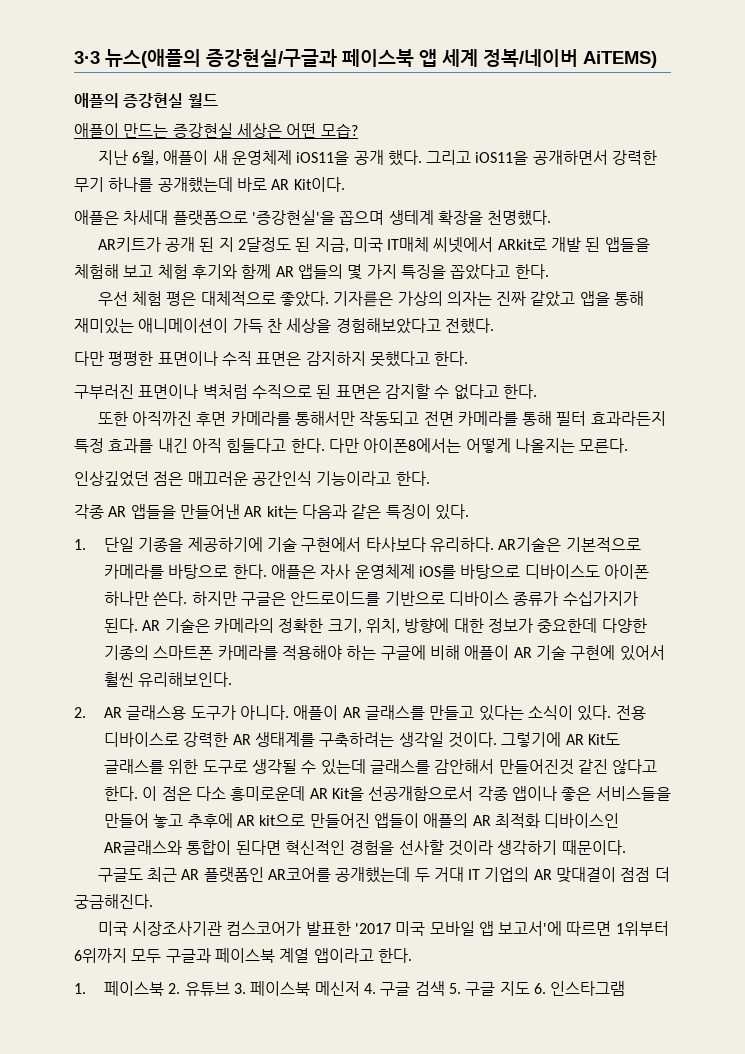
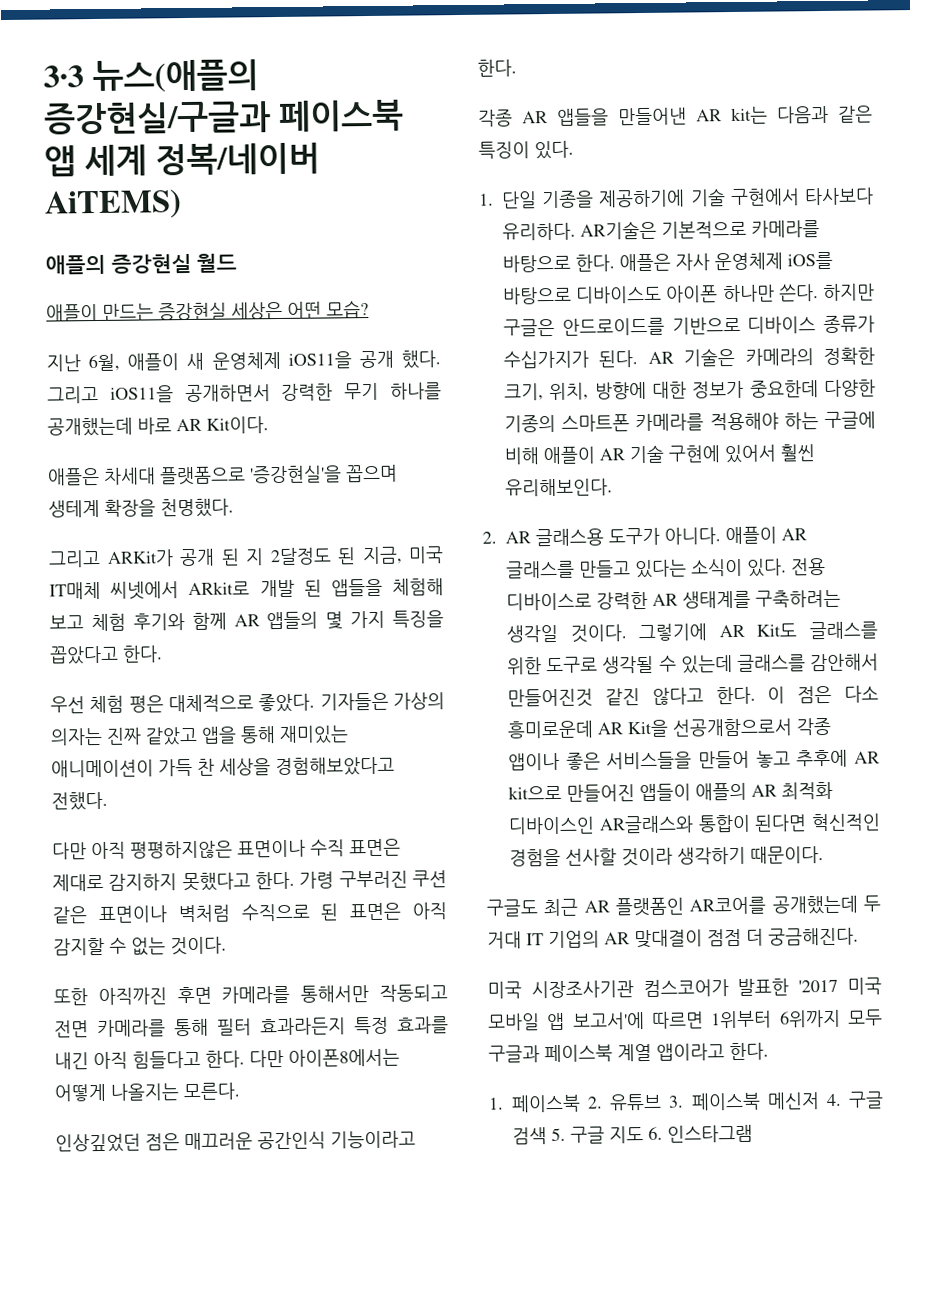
[97,237,161,252] AR키트가 -> [48,549,174,568] 그리고 ARKit가
[333,291,394,307] 기자륻은 -> [319,692,389,711] 기자들은
[108,351,154,366] 평평한 -> [91,840,233,860] 아직 평평하지않은
(302, 358) none -> [52,873,104,892] 제대로
[74,384,134,399] // 구부러진 -> [299,870,447,889] [52,906,88,924] 가령 구부러진 쿠션 같은
(381, 391) none -> [411,902,447,920] 아직
[453,384,537,400] 없다고 한다. -> [131,936,227,956] 없는 것이다.

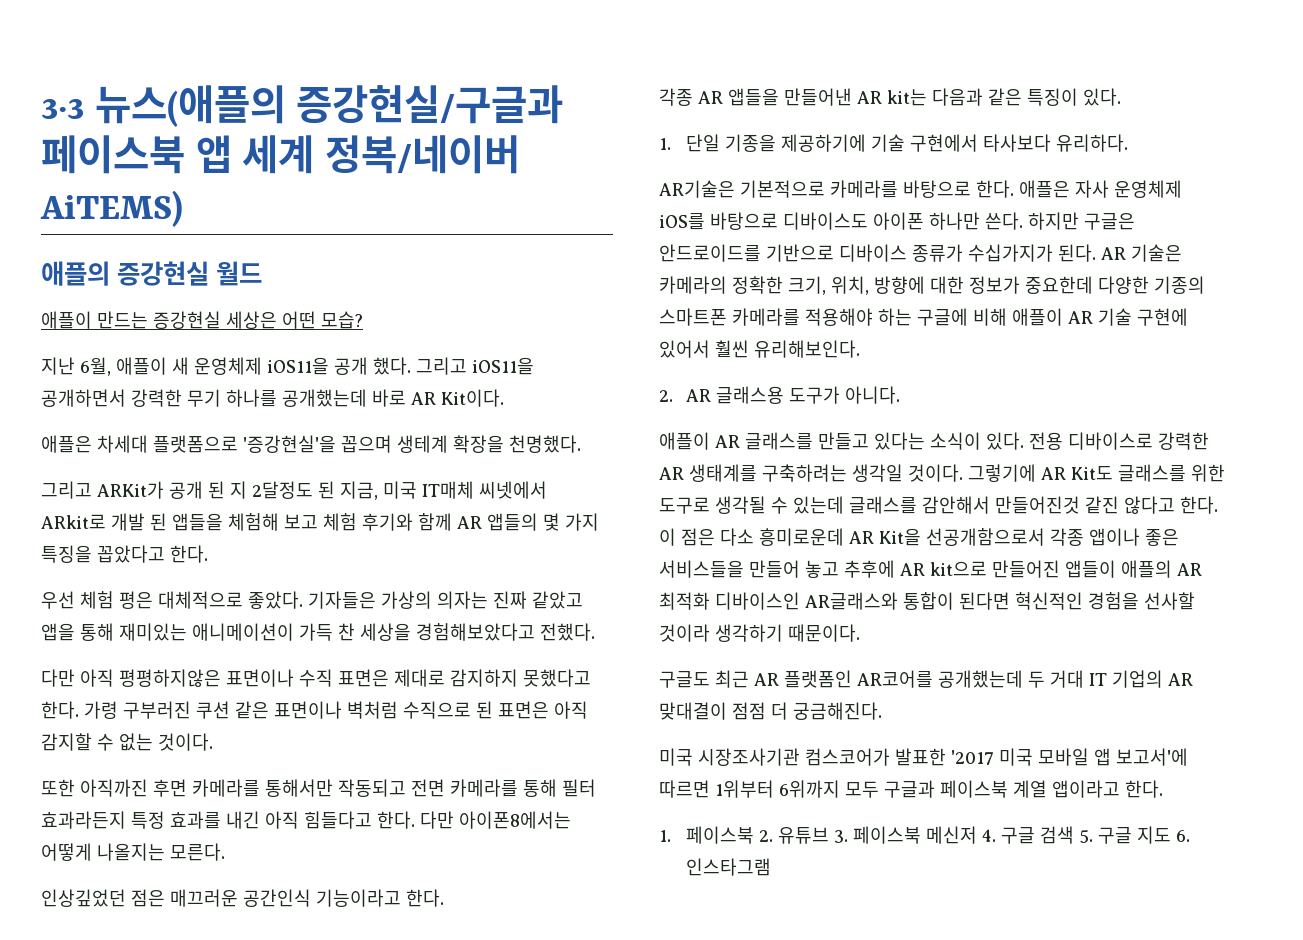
(576, 231) none -> (1129, 143) //
(721, 536) none -> (901, 395) //

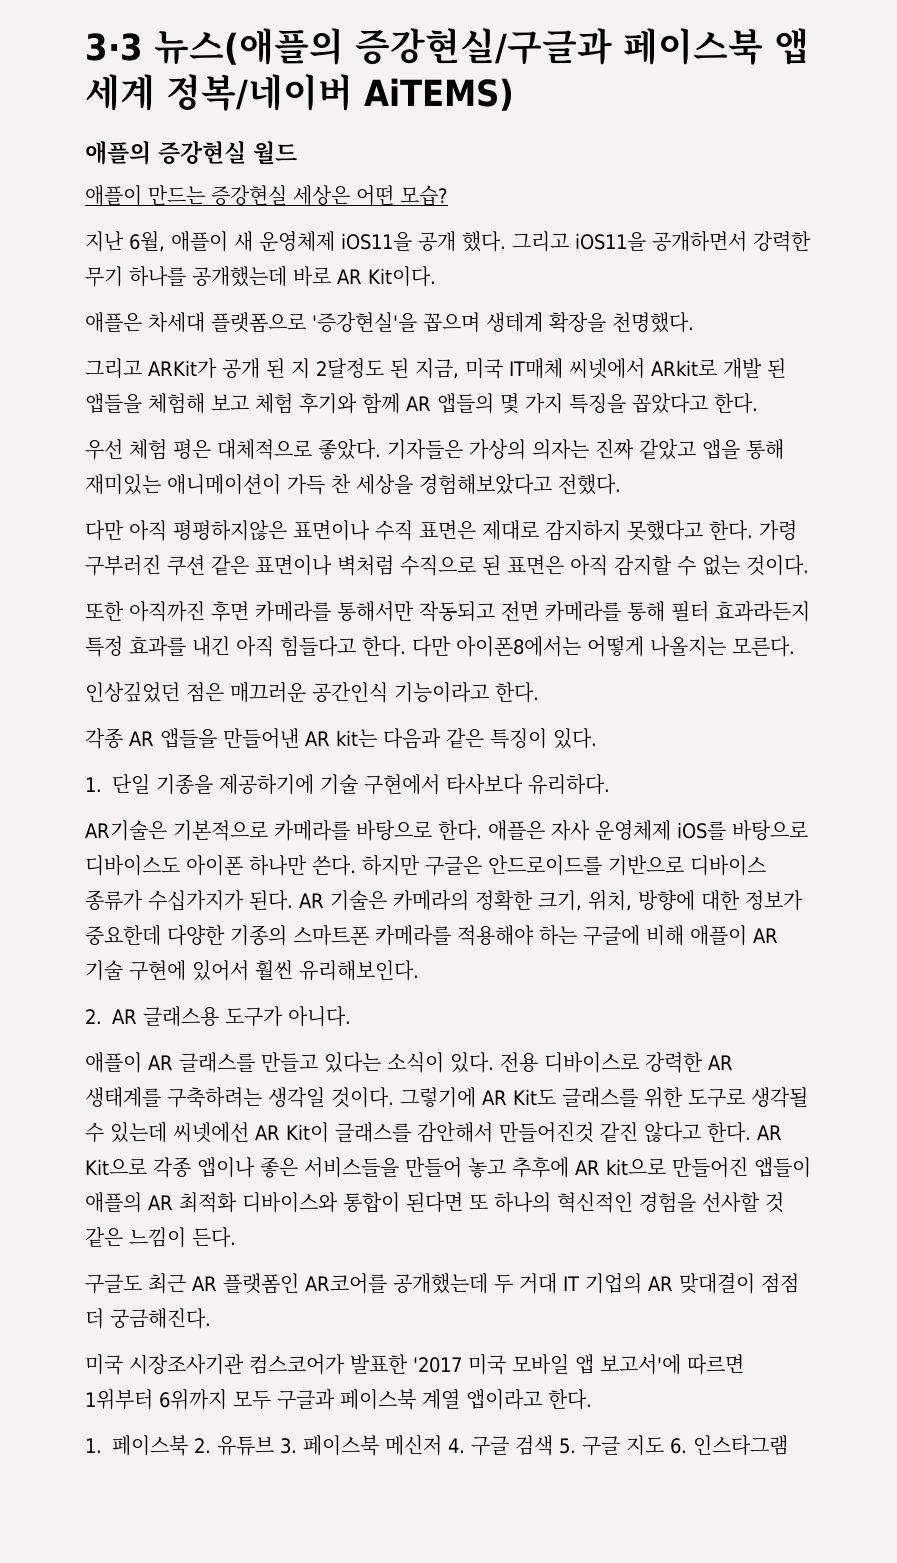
(844, 505) none -> [173,1122,329,1143] 씨넷에선 AR Kit이
[659,528,1045,546] 이 점은 다소 흥미로운데 AR Kit을 선공개함으로서 -> [757,1125,782,1140] [85,1158,147,1175] AR Kit으로
[715,592,1195,610] [659,624,860,642] 디바이스인 AR글래스와 통합이 된다면 혁신적인 경험을 선사할 것이라 생각하기 때문이다. -> [242,1192,784,1213] [85,1227,236,1248] 디바이스와 통합이 된다면 또 하나의 혁신적인 경험을 선사할 것 같은 느낌이 든다.

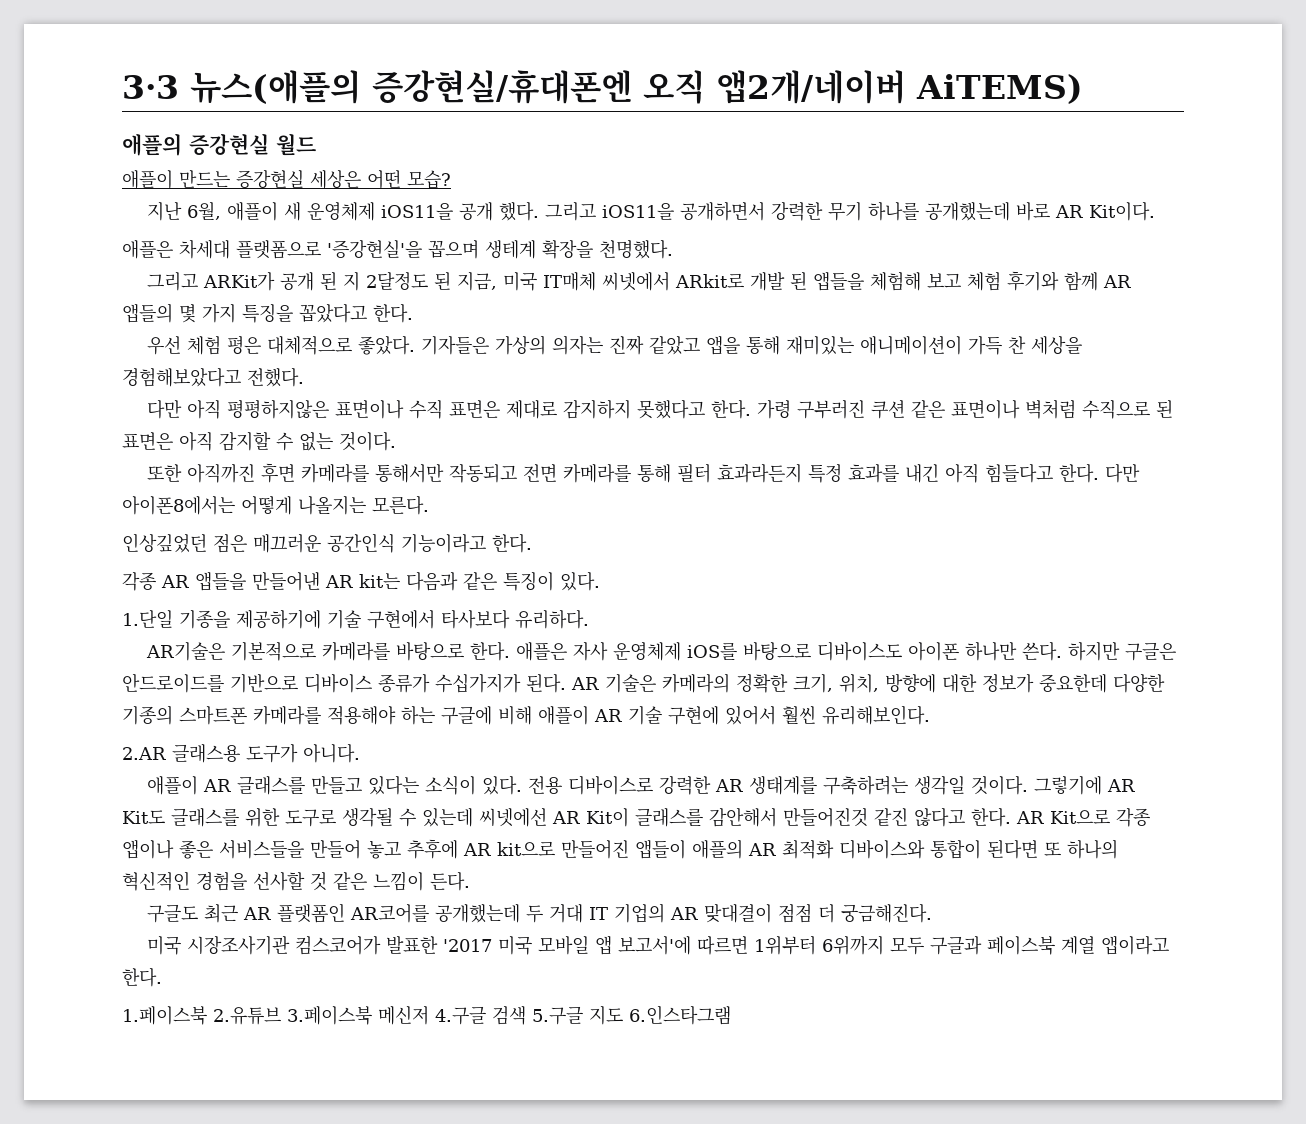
[355,28,809,65] [85,74,353,111] 증강현실/구글과 페이스북 앱 세계 정복/네이버 -> [372,70,906,104] 증강현실/휴대폰엔 오직 앱2개/네이버
[85,774,150,794] 1. 단일 -> [122,610,173,628] 1.단일
[85,1009,137,1024] 2. AR -> [122,747,166,760] 2.AR
[85,1435,788,1456] 1. 페이스북 2. 유튜브 3. 페이스북 메신저 4. 구글 검색 5. 구글 지도 6. 인스타그램 -> [122,1005,731,1025] 1.페이스북 2.유튜브 3.페이스북 메신저 4.구글 검색 5.구글 지도 6.인스타그램

